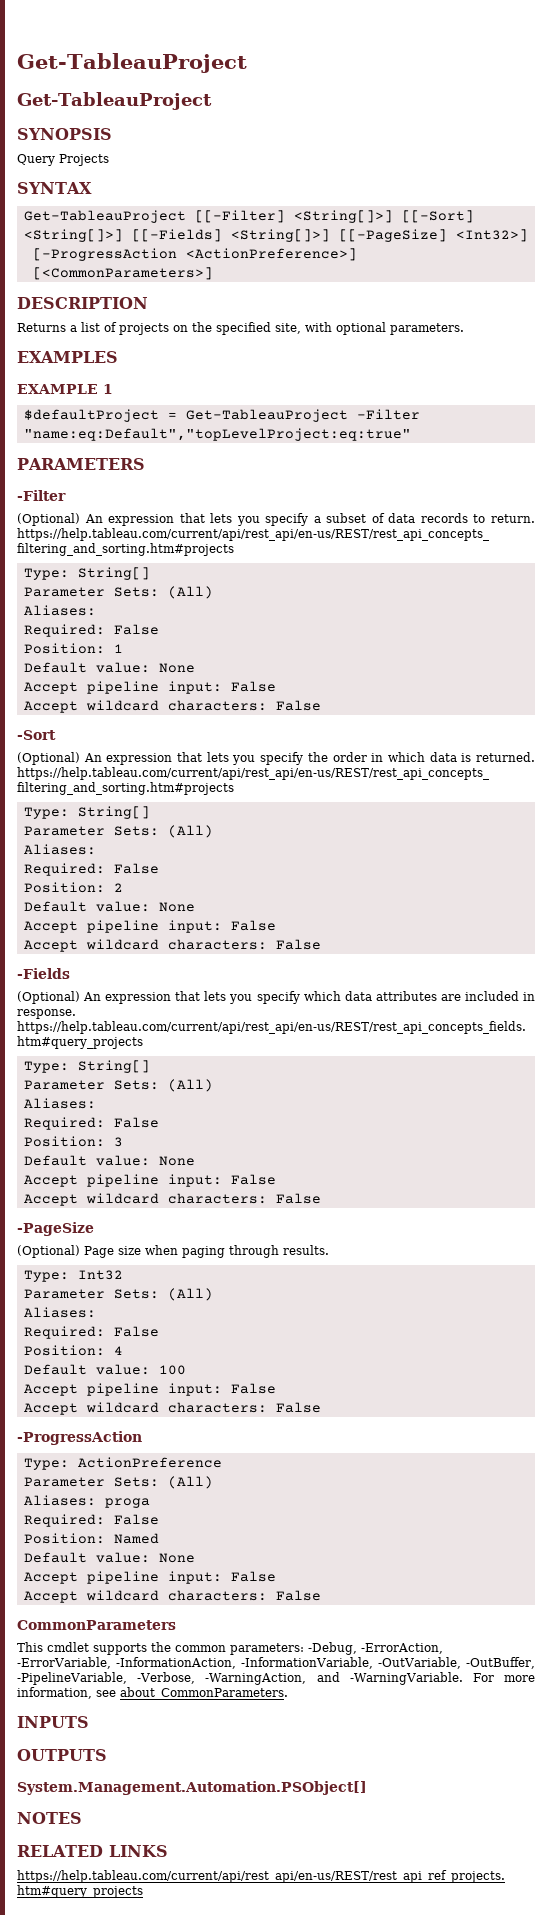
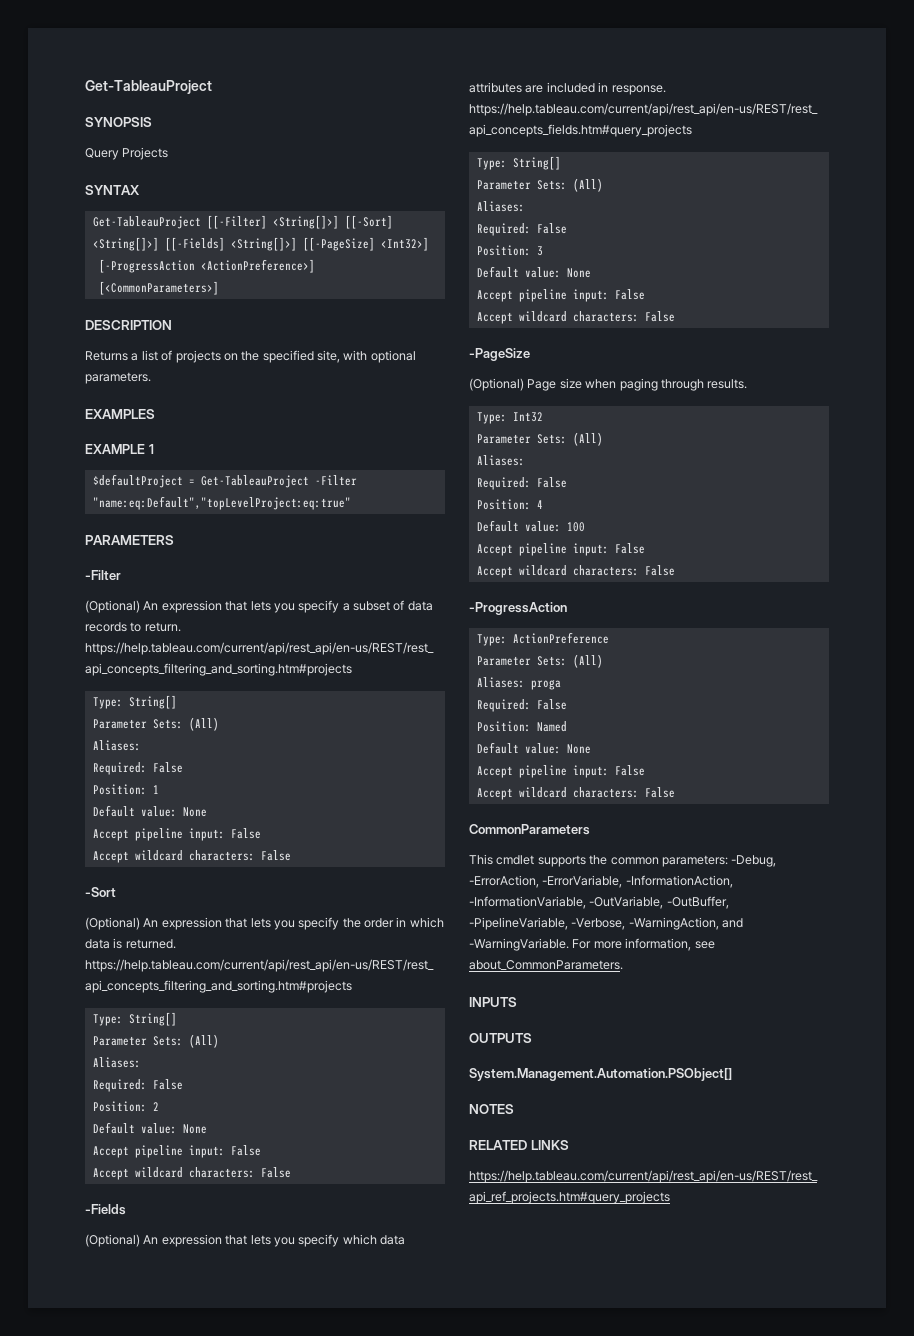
[17,53,247,73] [17,92,212,110] Get-TableauProject // Get-TableauProject -> [85,80,212,94] Get-TableauProject

